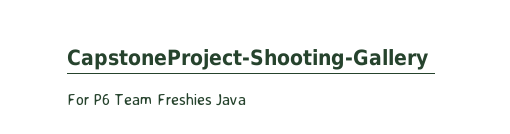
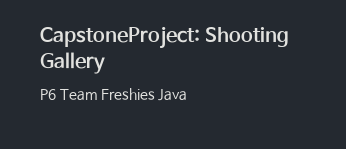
[67,49,428,70] [67,94,89,105] CapstoneProject-Shooting-Gallery // For -> [40,26,290,49] [40,52,105,74] CapstoneProject: Shooting Gallery //

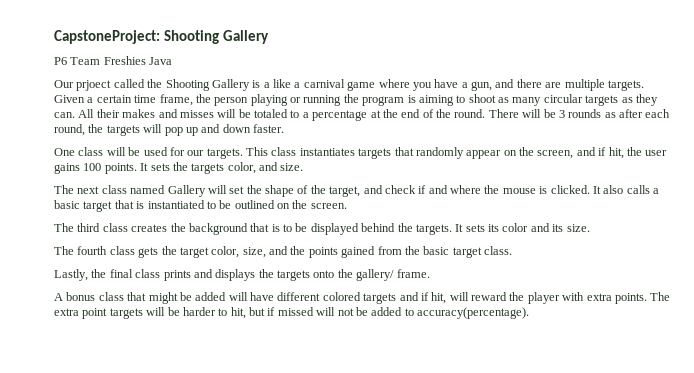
(188, 95) none -> [54,79,644,91] [54,94,658,106] [54,109,671,121] [54,124,284,136] [54,147,668,159] [54,162,304,174] [54,185,659,197] [54,200,347,212] [54,223,590,235] [54,246,512,258] [54,269,430,281] [54,292,671,304] [54,307,529,319] // Our prjoect called the Shooting Gallery is a like a carnival game where you have a gun, and there are multiple targets. Given a certain time frame, the person playing or running the program is aiming to shoot as many circular targets as they can. All their makes and misses will be totaled to a percentage at the end of the round. There will be 3 rounds as after each round, the targets will pop up and down faster. // One class will be used for our targets. This class instantiates targets that randomly appear on the screen, and if hit, the user gains 100 points. It sets the targets color, and size. // The next class named Gallery will set the shape of the target, and check if and where the mouse is clicked. It also calls a basic target that is instantiated to be outlined on the screen. // The third class creates the background that is to be displayed behind the targets. It sets its color and its size. // The fourth class gets the target color, size, and the points gained from the basic target class. // Lastly, the final class prints and displays the targets onto the gallery/ frame. // A bonus class that might be added will have different colored targets and if hit, will reward the player with extra points. The extra point targets will be harder to hit, but if missed will not be added to accuracy(percentage).

